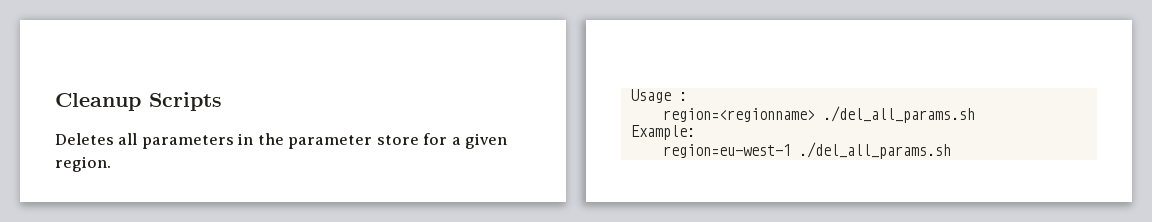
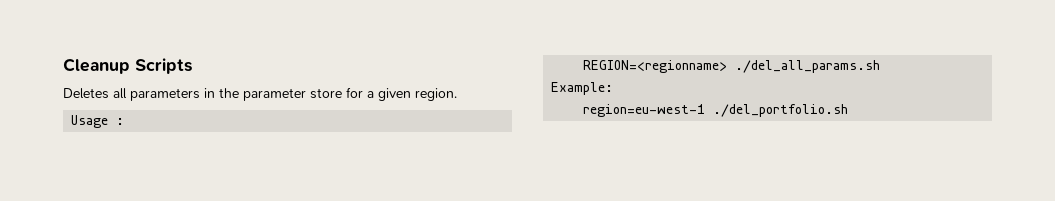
[662,108,815,122] region=<regionname> -> [583,60,728,73] REGION=<regionname>
[798,142,951,159] ./del_all_params.sh -> [713,104,849,117] ./del_portfolio.sh

